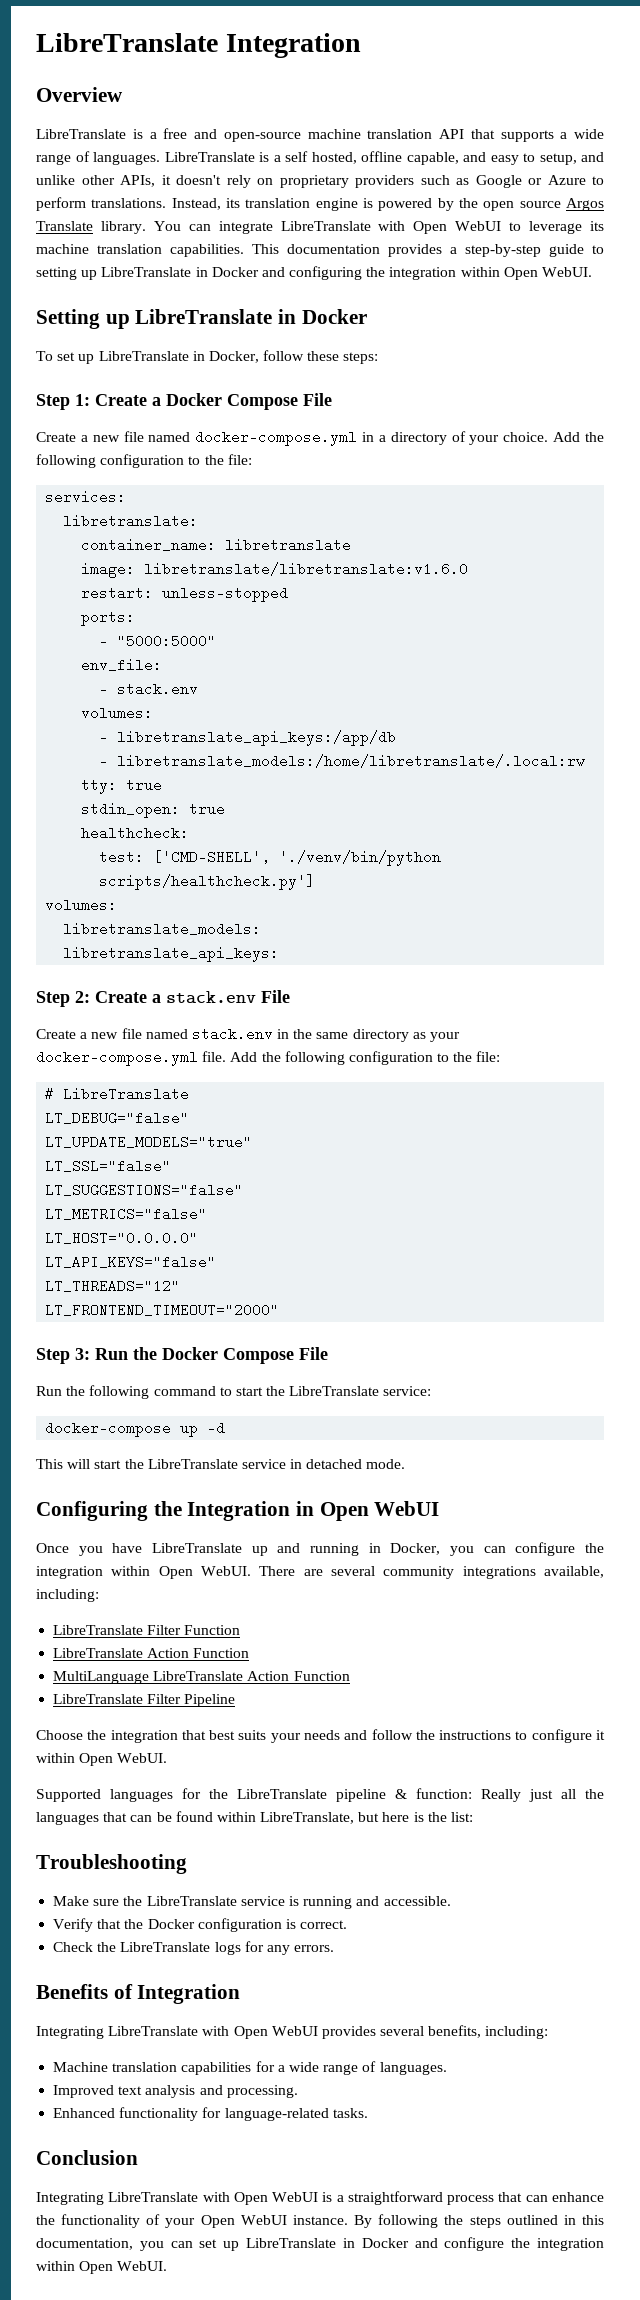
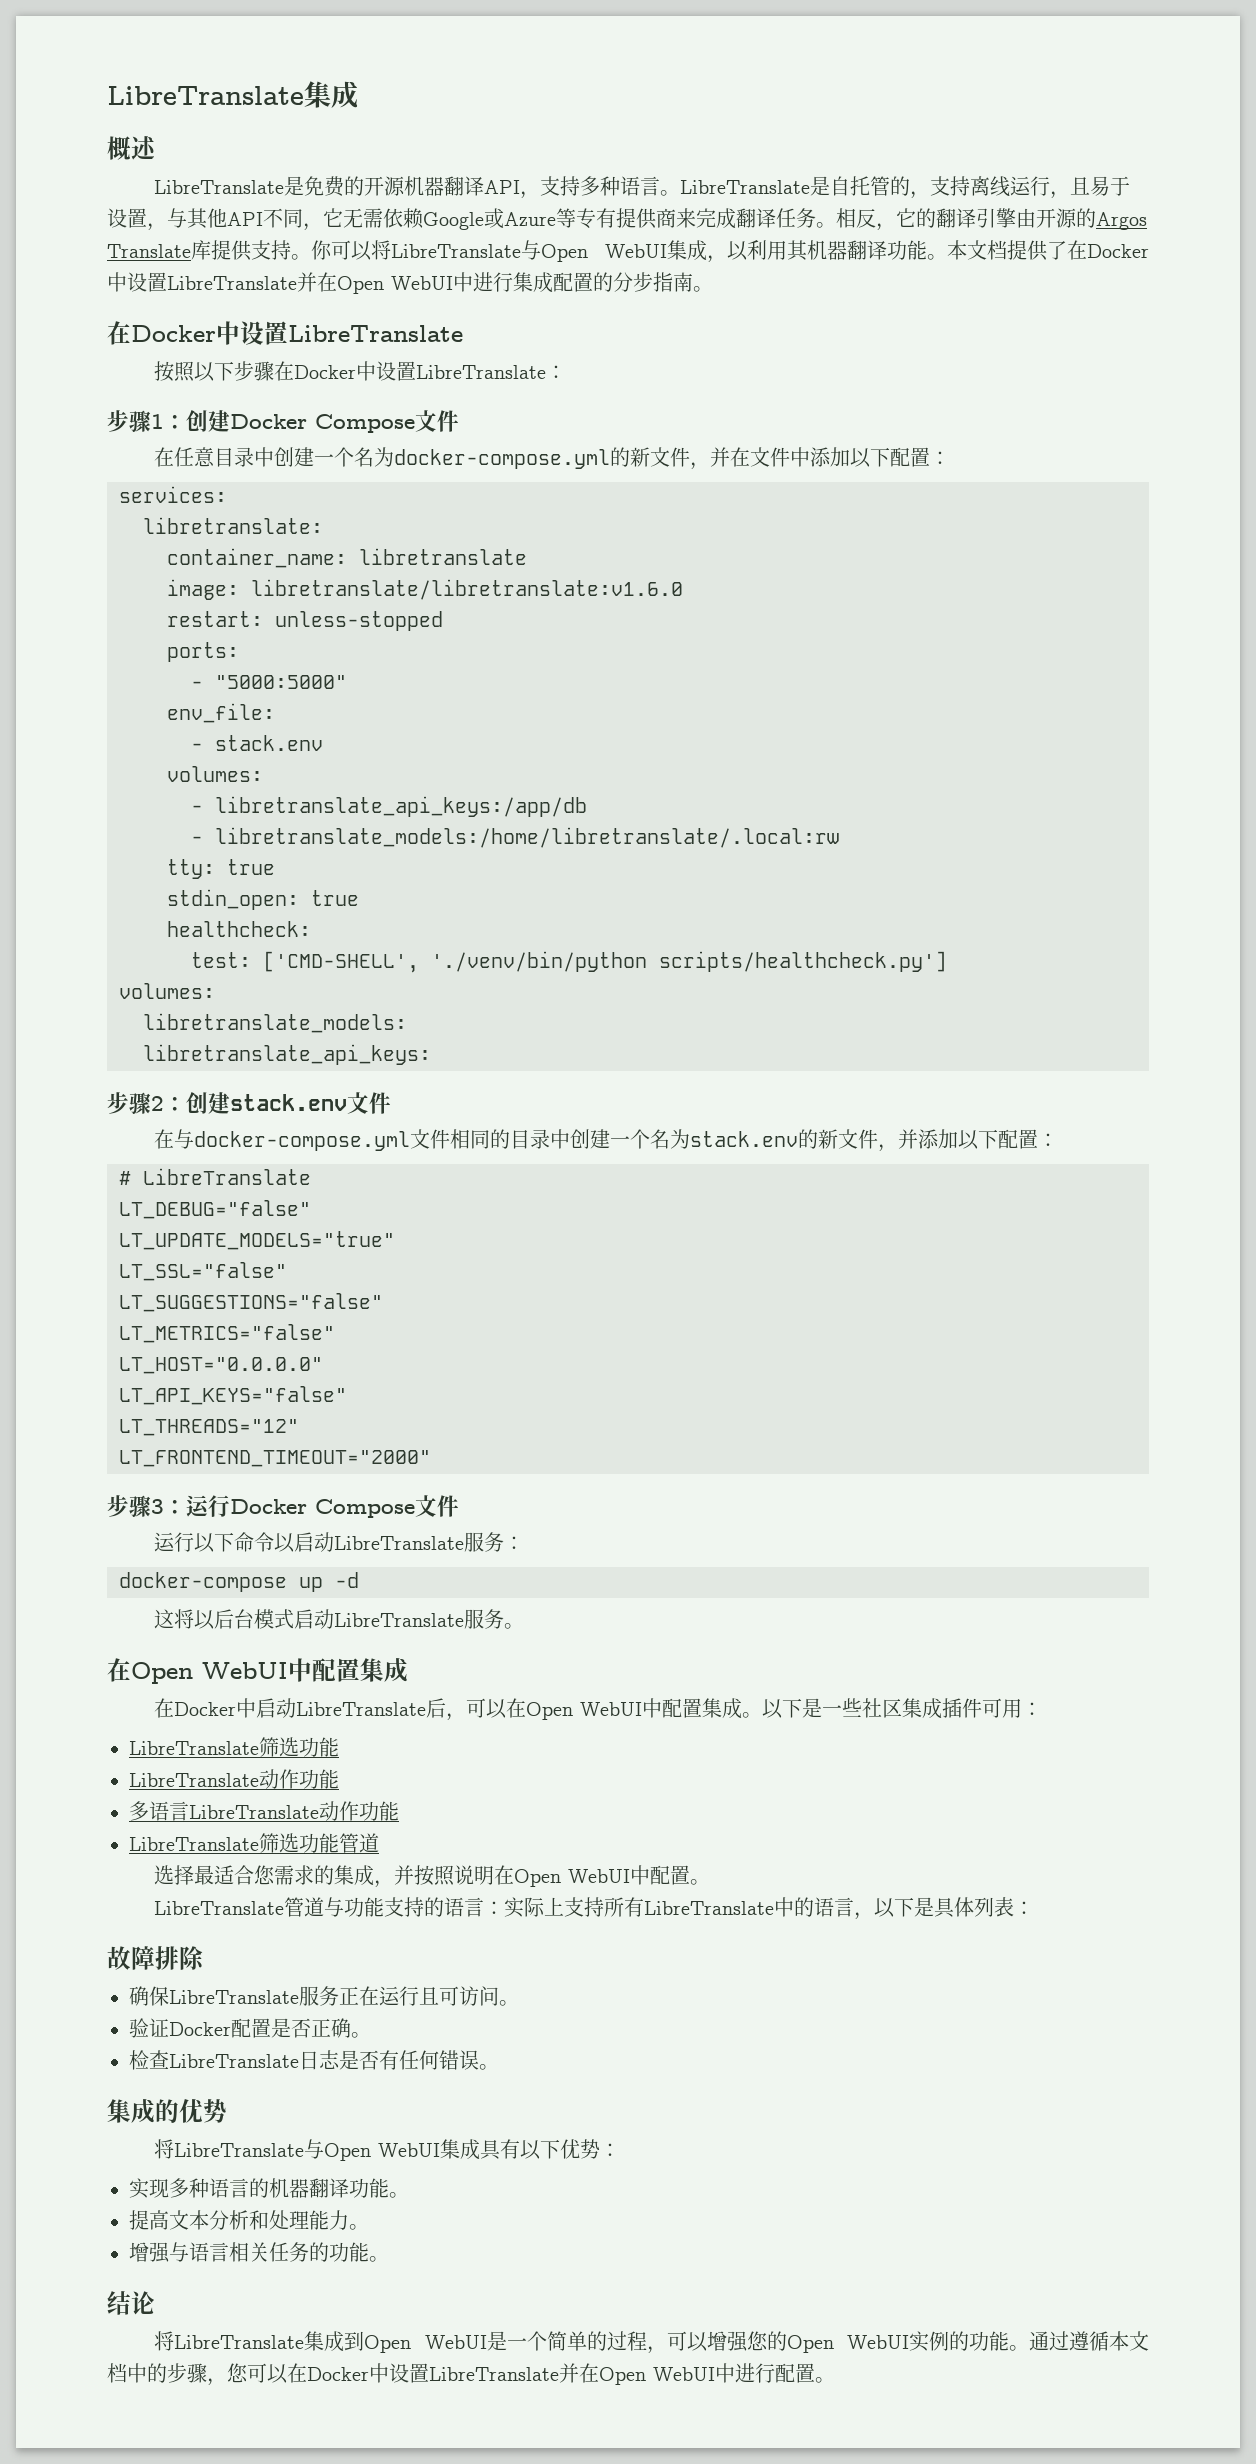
[36,33,361,58] [36,87,123,102] [36,128,604,142] [36,151,604,165] [36,175,604,188] [36,197,604,211] [36,221,604,234] [36,244,604,257] [36,266,593,280] [36,309,367,329] [36,350,379,364] [36,393,332,410] [36,430,605,446] [36,454,252,468] LibreTranslate Integration // Overview // LibreTranslate is a free and open-source machine translation API that supports a wide range of languages. LibreTranslate is a self hosted, offline capable, and easy to setup, and unlike other APIs, it doesn't rely on proprietary providers such as Google or Azure to perform translations. Instead, its translation engine is powered by the open source Argos Translate library. You can integrate LibreTranslate with Open WebUI to leverage its machine translation capabilities. This documentation provides a step-by-step guide to setting up LibreTranslate in Docker and configuring the integration within Open WebUI. // Setting up LibreTranslate in Docker // To set up LibreTranslate in Docker, follow these steps: // Step 1: Create a Docker Compose File // Create a new file named docker-compose.yml in a directory of your choice. Add the following configuration to the file: -> [107,81,358,109] [107,136,156,160] [154,176,1131,199] [107,208,1147,231] [107,240,1149,263] [107,272,713,294] [107,321,463,345] [154,361,567,382] [107,410,459,433] [154,447,951,470] LibreTranslate集成 // 概述 // LibreTranslate是免费的开源机器翻译API，支持多种语言。LibreTranslate是自托管的，支持离线运行，且易于设置，与其他API不同，它无需依赖Google或Azure等专有提供商来完成翻译任务。相反，它的翻译引擎由开源的Argos Translate库提供支持。你可以将LibreTranslate与Open WebUI集成，以利用其机器翻译功能。本文档提供了在Docker中设置LibreTranslate并在Open WebUI中进行集成配置的分步指南。 // 在Docker中设置LibreTranslate // 按照以下步骤在Docker中设置LibreTranslate： // 步骤1：创建Docker Compose文件 // 在任意目录中创建一个名为docker-compose.yml的新文件，并在文件中添加以下配置：
[36,990,290,1007] [36,1027,461,1042] [36,1050,501,1066] Step 2: Create a stack.env File // Create a new file named stack.env in the same directory as your docker-compose.yml file. Add the following configuration to the file: -> [107,1092,391,1114] [154,1129,1059,1152] 步骤2：创建stack.env文件 // 在与docker-compose.yml文件相同的目录中创建一个名为stack.env的新文件，并添加以下配置：
[36,1347,328,1364] [36,1385,432,1399] [45,1421,226,1437] [36,1459,406,1469] [36,1501,440,1521] [36,1542,604,1556] [36,1566,604,1579] [36,1589,99,1602] [53,1625,241,1635] [53,1648,250,1658] [53,1671,350,1684] [53,1694,236,1707] [36,1729,605,1743] [36,1753,168,1766] [36,1788,604,1802] [36,1811,474,1825] [36,1854,187,1874] [53,1896,451,1909] [53,1918,348,1932] [53,1941,335,1955] [36,1984,241,2004] [36,2025,549,2039] [53,2061,447,2075] [53,2085,298,2098] [53,2107,368,2121] [36,2150,138,2165] [36,2191,604,2205] [36,2214,604,2228] [36,2237,604,2251] [36,2261,168,2274] Step 3: Run the Docker Compose File // Run the following command to start the LibreTranslate service: // docker-compose up -d // This will start the LibreTranslate service in detached mode. // Configuring the Integration in Open WebUI // Once you have LibreTranslate up and running in Docker, you can configure the integration within Open WebUI. There are several community integrations available, including: // LibreTranslate Filter Function // LibreTranslate Action Function // MultiLanguage LibreTranslate Action Function // LibreTranslate Filter Pipeline // Choose the integration that best suits your needs and follow the instructions to configure it within Open WebUI. // Supported languages for the LibreTranslate pipeline & function: Really just all the languages that can be found within LibreTranslate, but here is the list: // Troubleshooting // Make sure the LibreTranslate service is running and accessible. // Verify that the Docker configuration is correct. // Check the LibreTranslate logs for any errors. // Benefits of Integration // Integrating LibreTranslate with Open WebUI provides several benefits, including: // Machine translation capabilities for a wide range of languages. // Improved text analysis and processing. // Enhanced functionality for language-related tasks. // Conclusion // Integrating LibreTranslate with Open WebUI is a straightforward process that can enhance the functionality of your Open WebUI instance. By following the steps outlined in this documentation, you can set up LibreTranslate in Docker and configure the integration within Open WebUI. -> [107,1495,459,1518] [154,1532,525,1553] [119,1572,359,1592] [154,1609,525,1630] [107,1658,408,1684] [154,1698,1043,1721] [129,1737,339,1757] [129,1769,339,1789] [129,1801,399,1821] [129,1833,379,1853] [154,1865,711,1888] [154,1897,1035,1920] [107,1946,204,1970] [129,1986,519,2006] [129,2018,371,2038] [129,2050,499,2070] [107,2099,227,2123] [154,2139,621,2161] [129,2178,409,2199] [129,2210,369,2230] [129,2242,389,2263] [107,2291,155,2315] [154,2331,1149,2354] [107,2363,835,2386] 步骤3：运行Docker Compose文件 // 运行以下命令以启动LibreTranslate服务： // docker-compose up -d // 这将以后台模式启动LibreTranslate服务。 // 在Open WebUI中配置集成 // 在Docker中启动LibreTranslate后，可以在Open WebUI中配置集成。以下是一些社区集成插件可用： // LibreTranslate筛选功能 // LibreTranslate动作功能 // 多语言LibreTranslate动作功能 // LibreTranslate筛选功能管道 // 选择最适合您需求的集成，并按照说明在Open WebUI中配置。 // LibreTranslate管道与功能支持的语言：实际上支持所有LibreTranslate中的语言，以下是具体列表： // 故障排除 // 确保LibreTranslate服务正在运行且可访问。 // 验证Docker配置是否正确。 // 检查LibreTranslate日志是否有任何错误。 // 集成的优势 // 将LibreTranslate与Open WebUI集成具有以下优势： // 实现多种语言的机器翻译功能。 // 提高文本分析和处理能力。 // 增强与语言相关任务的功能。 // 结论 // 将LibreTranslate集成到Open WebUI是一个简单的过程，可以增强您的Open WebUI实例的功能。通过遵循本文档中的步骤，您可以在Docker中设置LibreTranslate并在Open WebUI中进行配置。

